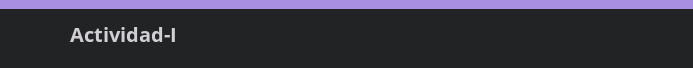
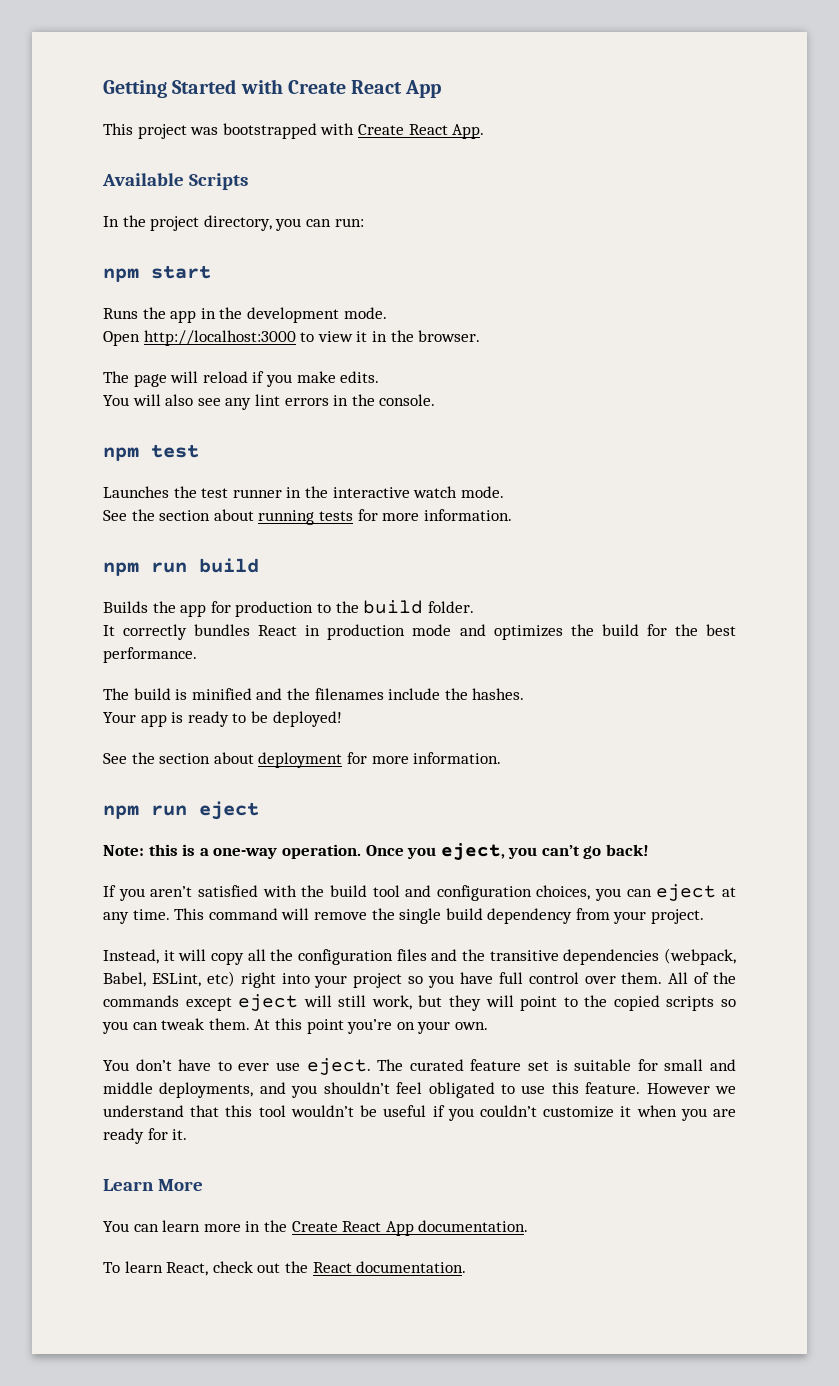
[70,27,177,42] Actividad-I -> [103,79,442,98] [103,123,485,139] [102,173,248,190] [103,215,364,231] [103,265,211,282] [103,307,387,323] [103,330,481,346] [103,371,380,387] [103,394,436,410] [103,444,199,461] [103,486,504,498] [103,509,512,525] [103,558,259,576] [103,600,474,617] [103,624,737,640] [103,647,197,663] [103,688,525,700] [103,711,342,727] [103,752,502,768] [103,801,259,820] [103,843,650,860] [103,884,736,901] [103,908,705,924] [103,948,736,965] [103,971,736,988] [103,994,736,1011] [102,1018,488,1034] [103,1058,737,1075] [103,1082,736,1098] [103,1105,736,1121] [103,1128,188,1144] [103,1179,203,1191] [103,1220,529,1236] [103,1261,467,1276] Getting Started with Create React App // This project was bootstrapped with Create React App. // Available Scripts // In the project directory, you can run: // npm start // Runs the app in the development mode. // Open http://localhost:3000 to view it in the browser. // The page will reload if you make edits. // You will also see any lint errors in the console. // npm test // Launches the test runner in the interactive watch mode. // See the section about running tests for more information. // npm run build // Builds the app for production to the build folder. // It correctly bundles React in production mode and optimizes the build for the best performance. // The build is minified and the filenames include the hashes. // Your app is ready to be deployed! // See the section about deployment for more information. // npm run eject // Note: this is a one-way operation. Once you eject, you can’t go back! // If you aren’t satisfied with the build tool and configuration choices, you can eject at any time. This command will remove the single build dependency from your project. // Instead, it will copy all the configuration files and the transitive dependencies (webpack, Babel, ESLint, etc) right into your project so you have full control over them. All of the commands except eject will still work, but they will point to the copied scripts so you can tweak them. At this point you’re on your own. // You don’t have to ever use eject. The curated feature set is suitable for small and middle deployments, and you shouldn’t feel obligated to use this feature. However we understand that this tool wouldn’t be useful if you couldn’t customize it when you are ready for it. // Learn More // You can learn more in the Create React App documentation. // To learn React, check out the React documentation.

